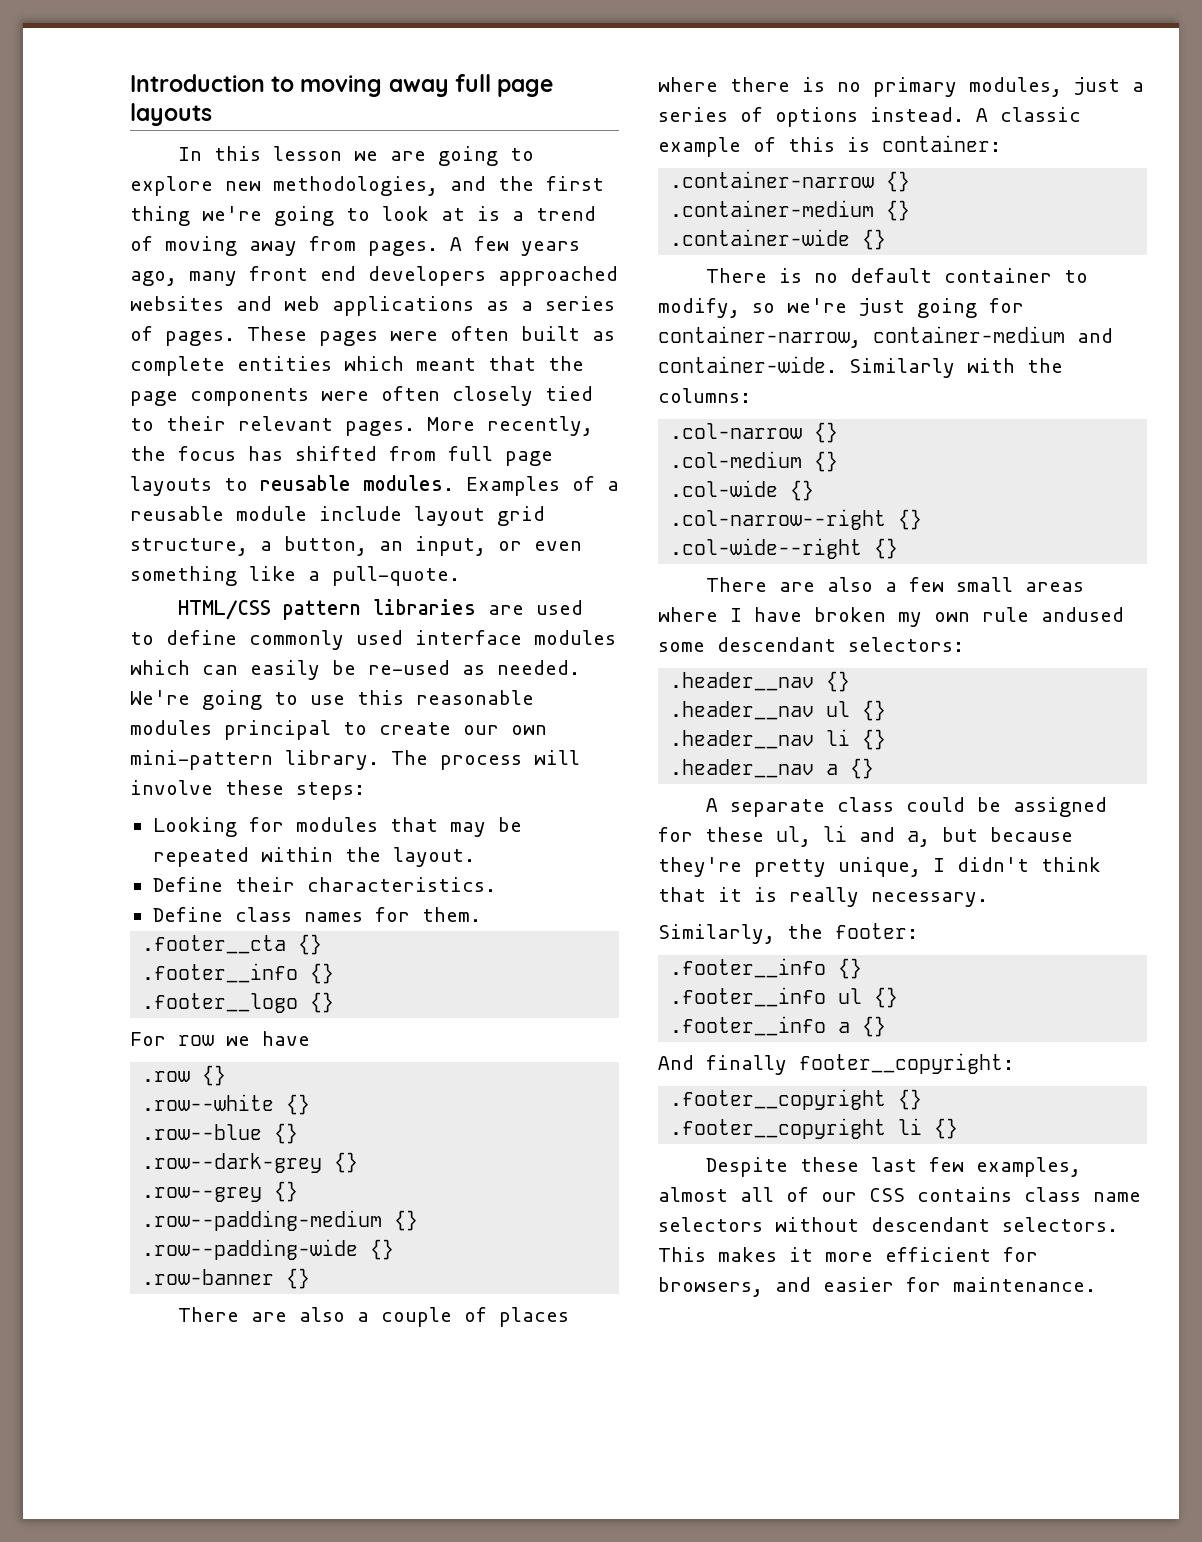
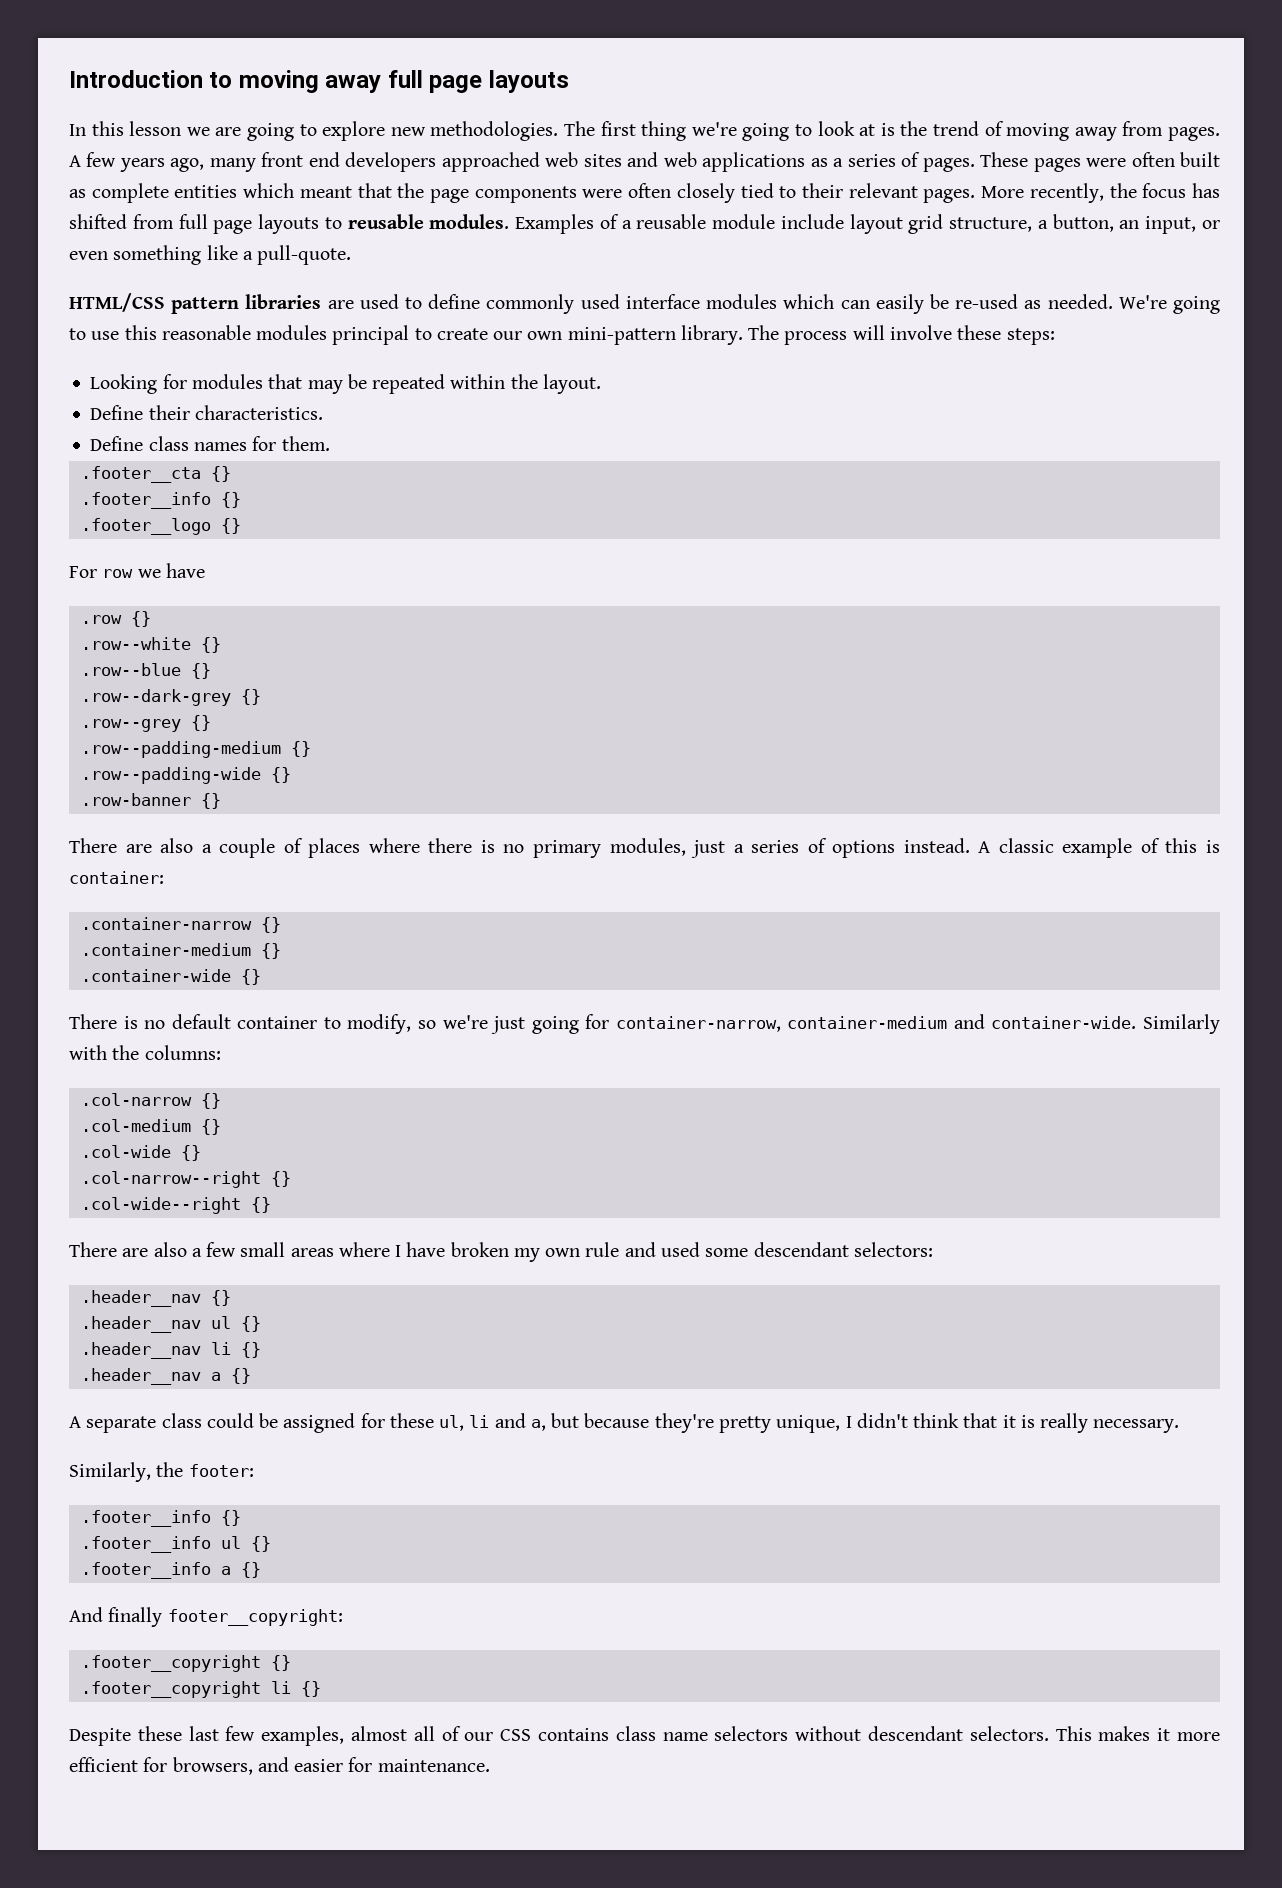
[273,176,534,196] methodologies, and the -> [430,121,595,141] methodologies. The
[512,211,524,221] a -> [900,121,928,136] the
[130,296,224,311] websites -> [545,152,622,167] web sites
[1041,607,1124,622] andused -> [624,1242,700,1257] and used

